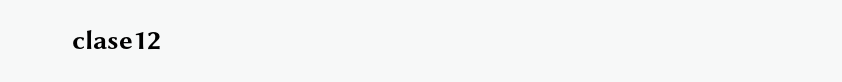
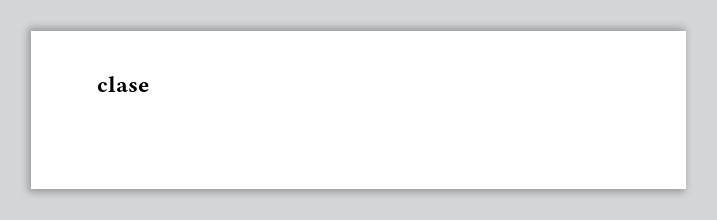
[72,30,161,50] clase12 -> [97,76,149,92] clase

